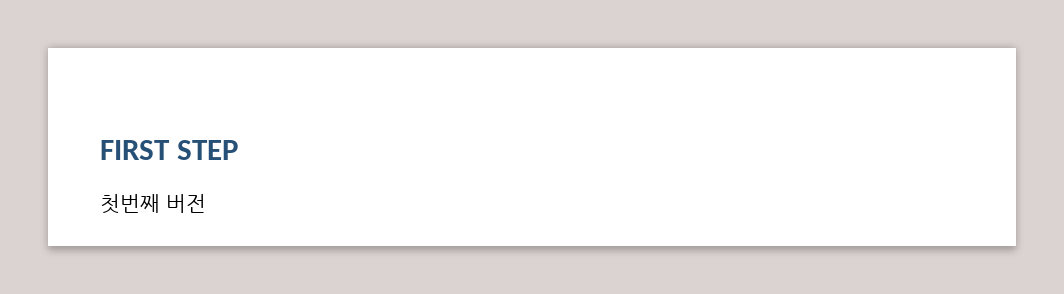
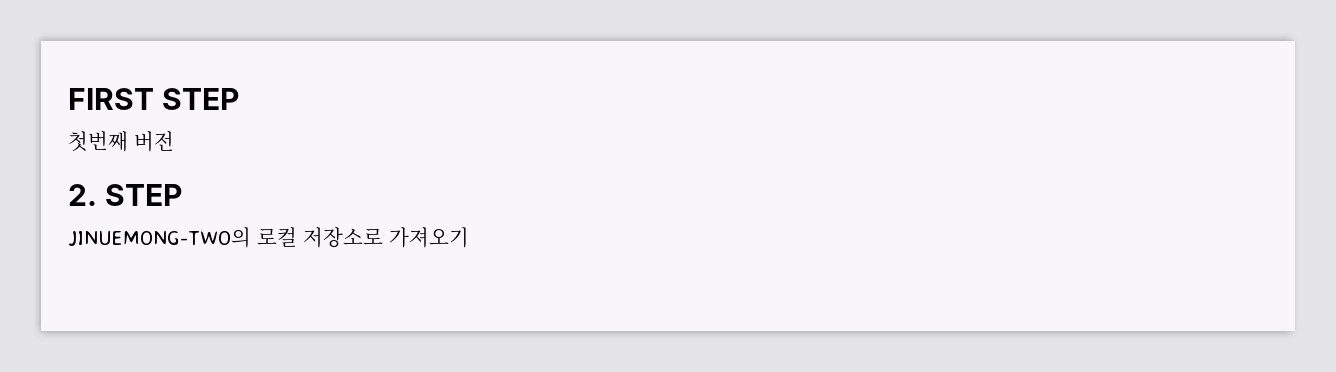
(206, 203) none -> [68,184,183,206] [68,227,469,248] // 2. STEP // JINUEMONG-TWO의 로컬 저장소로 가져오기

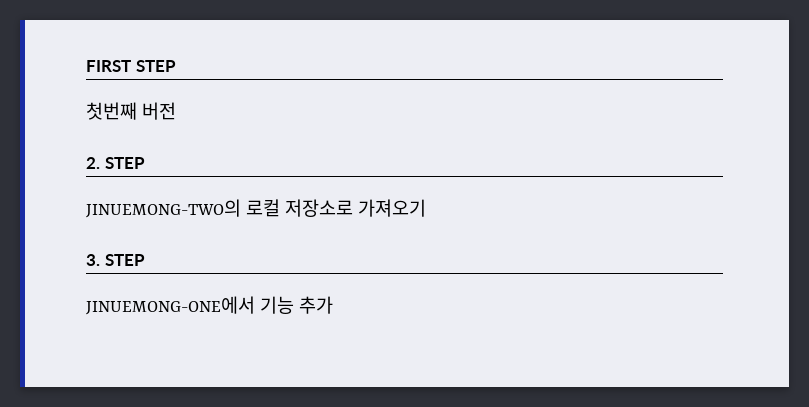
(469, 237) none -> [86,254,145,266] [86,296,333,315] // 3. STEP // JINUEMONG-ONE에서 기능 추가

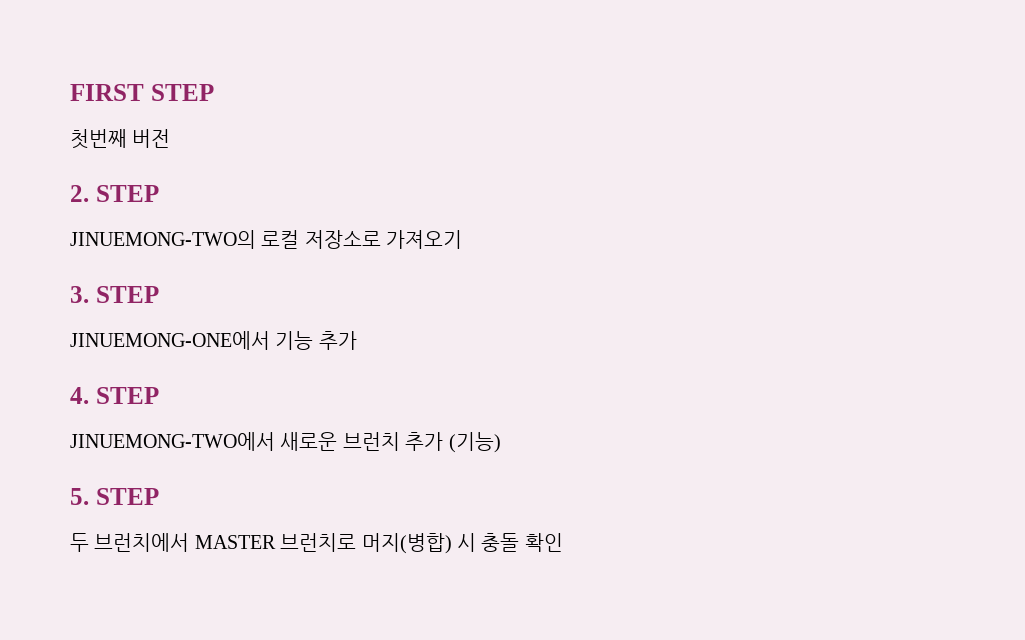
(333, 305) none -> [70,387,159,404] [70,432,501,453] [70,488,159,505] [70,533,563,554] // 4. STEP // JINUEMONG-TWO에서 새로운 브런치 추가 (기능) // 5. STEP // 두 브런치에서 MASTER 브런치로 머지(병합) 시 충돌 확인

